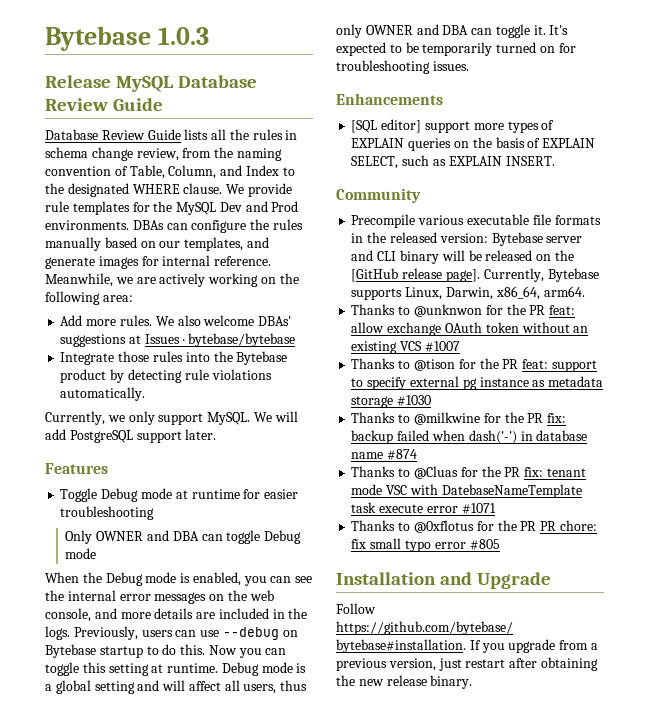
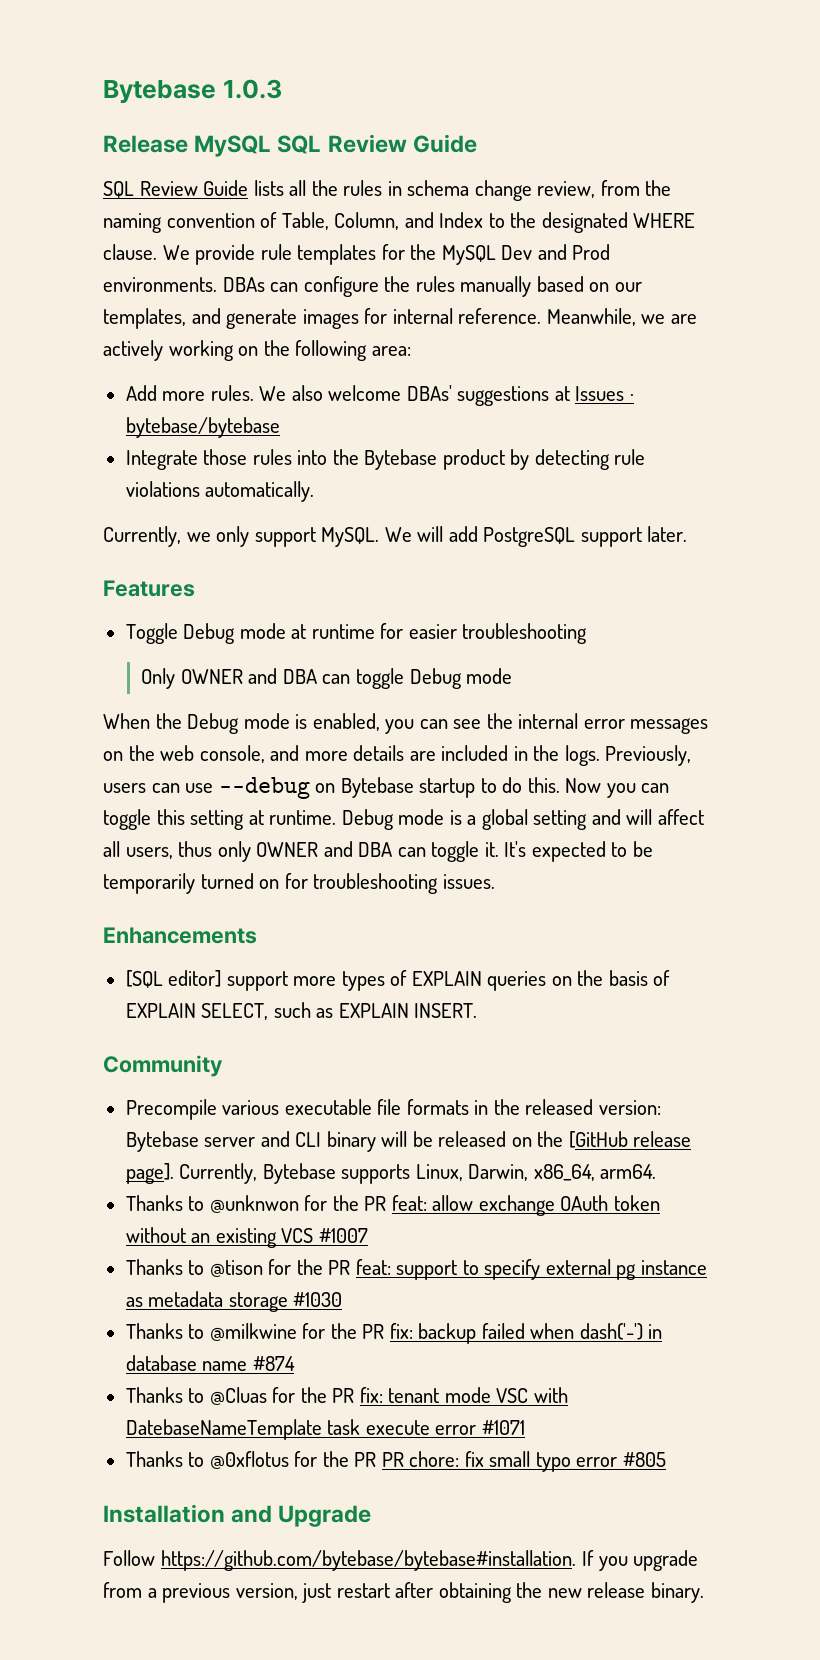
[178,75,258,88] Database -> [277,135,322,154] SQL
[45,129,98,140] Database -> [103,181,134,198] SQL

